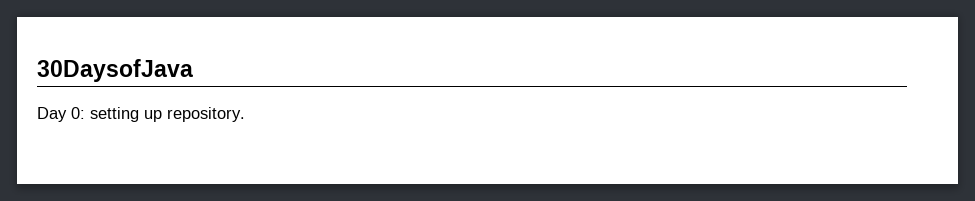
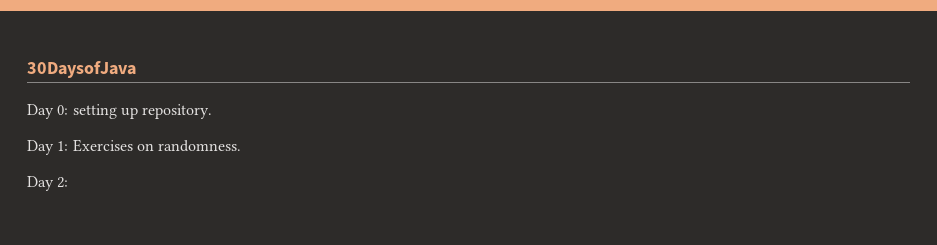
(245, 114) none -> [27,139,242,155] [27,176,69,191] // Day 1: Exercises on randomness. // Day 2:

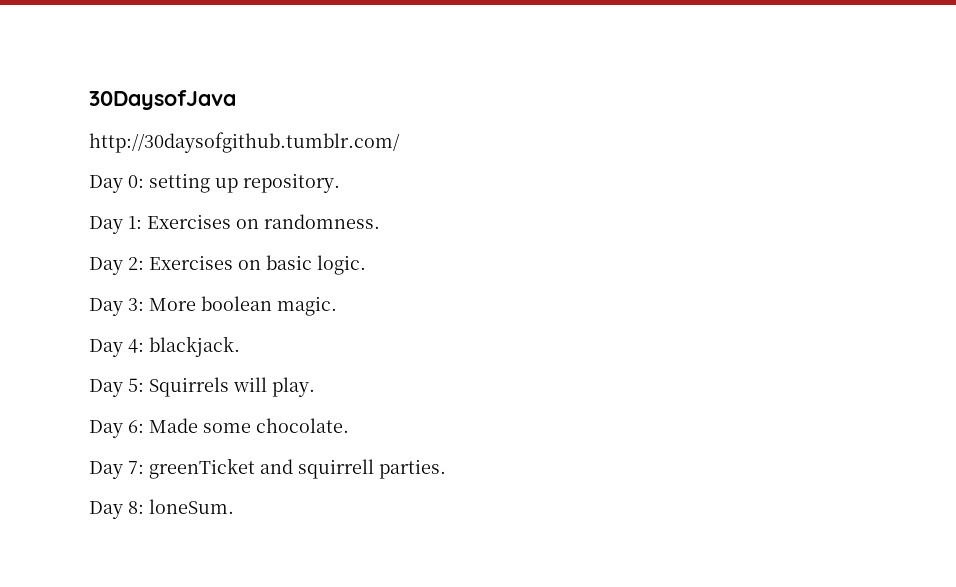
(136, 69) none -> [89,132,400,153] // http://30daysofgithub.tumblr.com/
(69, 182) none -> [149,255,366,275] [89,296,337,316] [89,336,240,357] [89,377,315,397] [89,418,349,438] [89,458,446,479] [89,499,234,519] Exercises on basic logic. // Day 3: More boolean magic. // Day 4: blackjack. // Day 5: Squirrels will play. // Day 6: Made some chocolate. // Day 7: greenTicket and squirrell parties. // Day 8: loneSum.

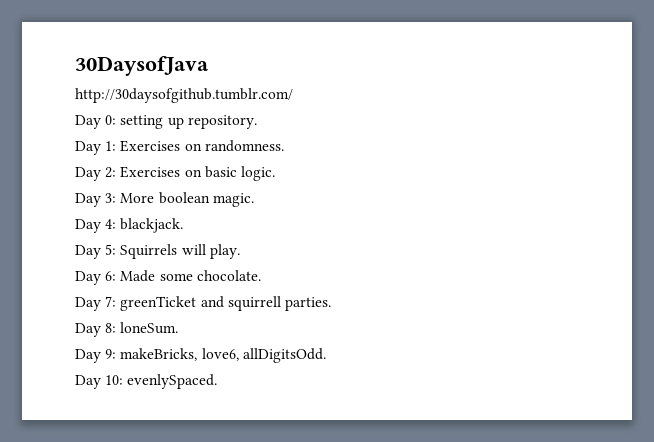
(234, 506) none -> [75,348,326,363] [75,374,218,389] // Day 9: makeBricks, love6, allDigitsOdd. // Day 10: evenlySpaced.

